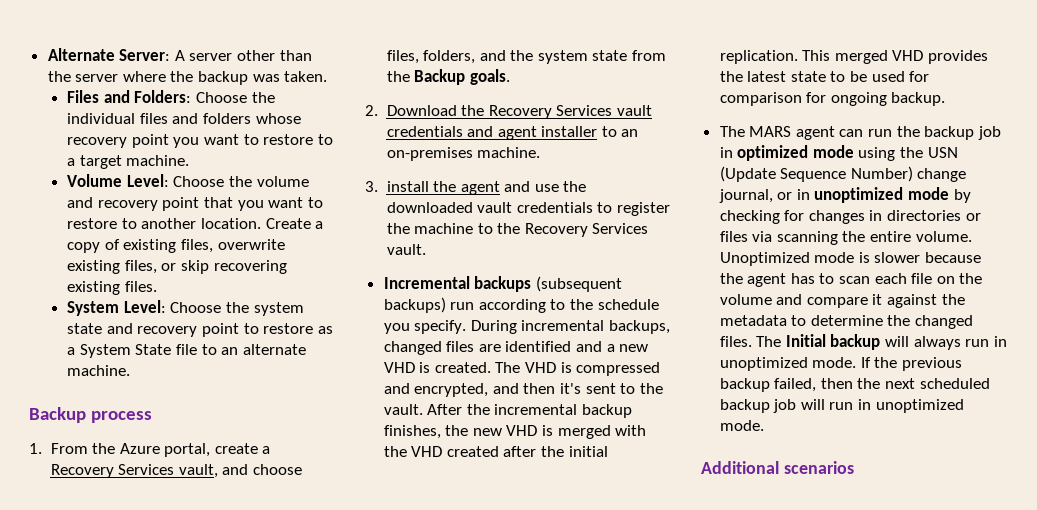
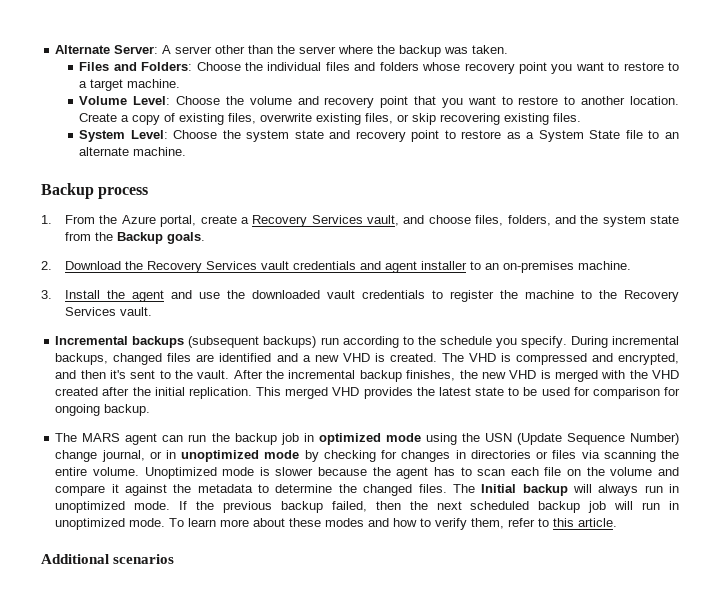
[386,181,429,192] install -> [65,290,101,299] Install
(764, 425) none -> [169,518,618,530] To learn more about these modes and how to verify them, refer to this article.

